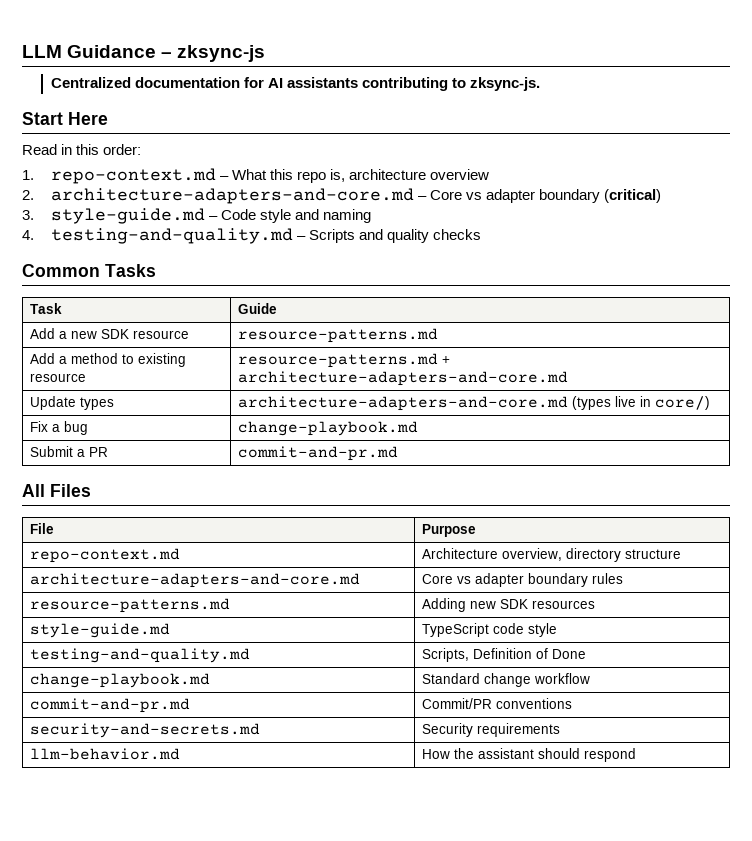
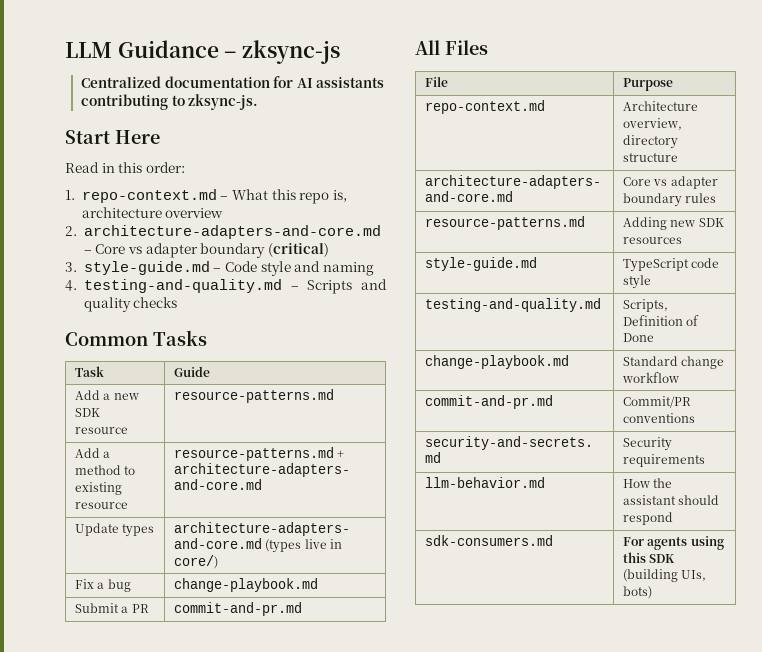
(637, 755) none -> [425,535,554,546] [623,536,724,550] [623,552,676,563] [623,569,707,582] [623,586,653,599] // sdk-consumers.md | For agents using this SDK (building UIs, bots)

